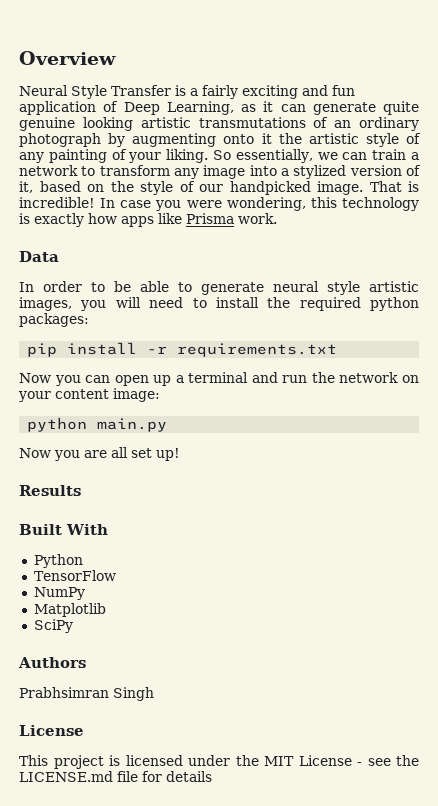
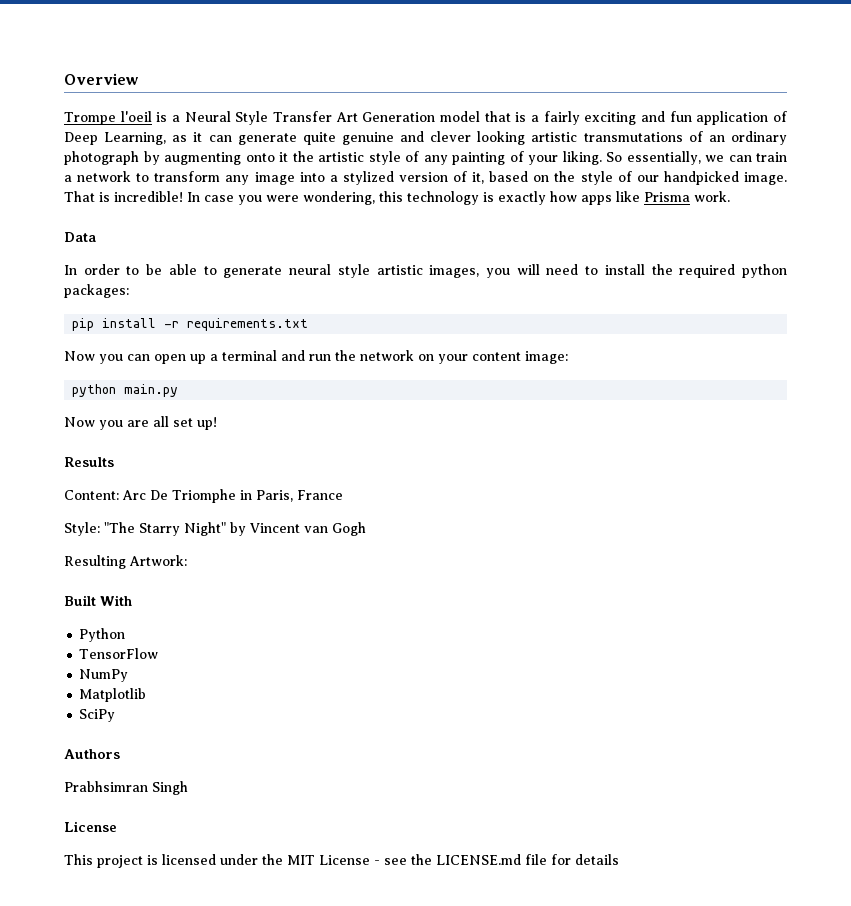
[19,85,171,99] Neural Style Transfer -> [64,111,511,125] Trompe l'oeil is a Neural Style Transfer Art Generation model that
(75, 124) none -> [400,131,472,142] and clever
(81, 490) none -> [64,489,343,503] [64,522,366,536] [64,555,187,569] // Content: Arc De Triomphe in Paris, France // Style: "The Starry Night" by Vincent van Gogh // Resulting Artwork:

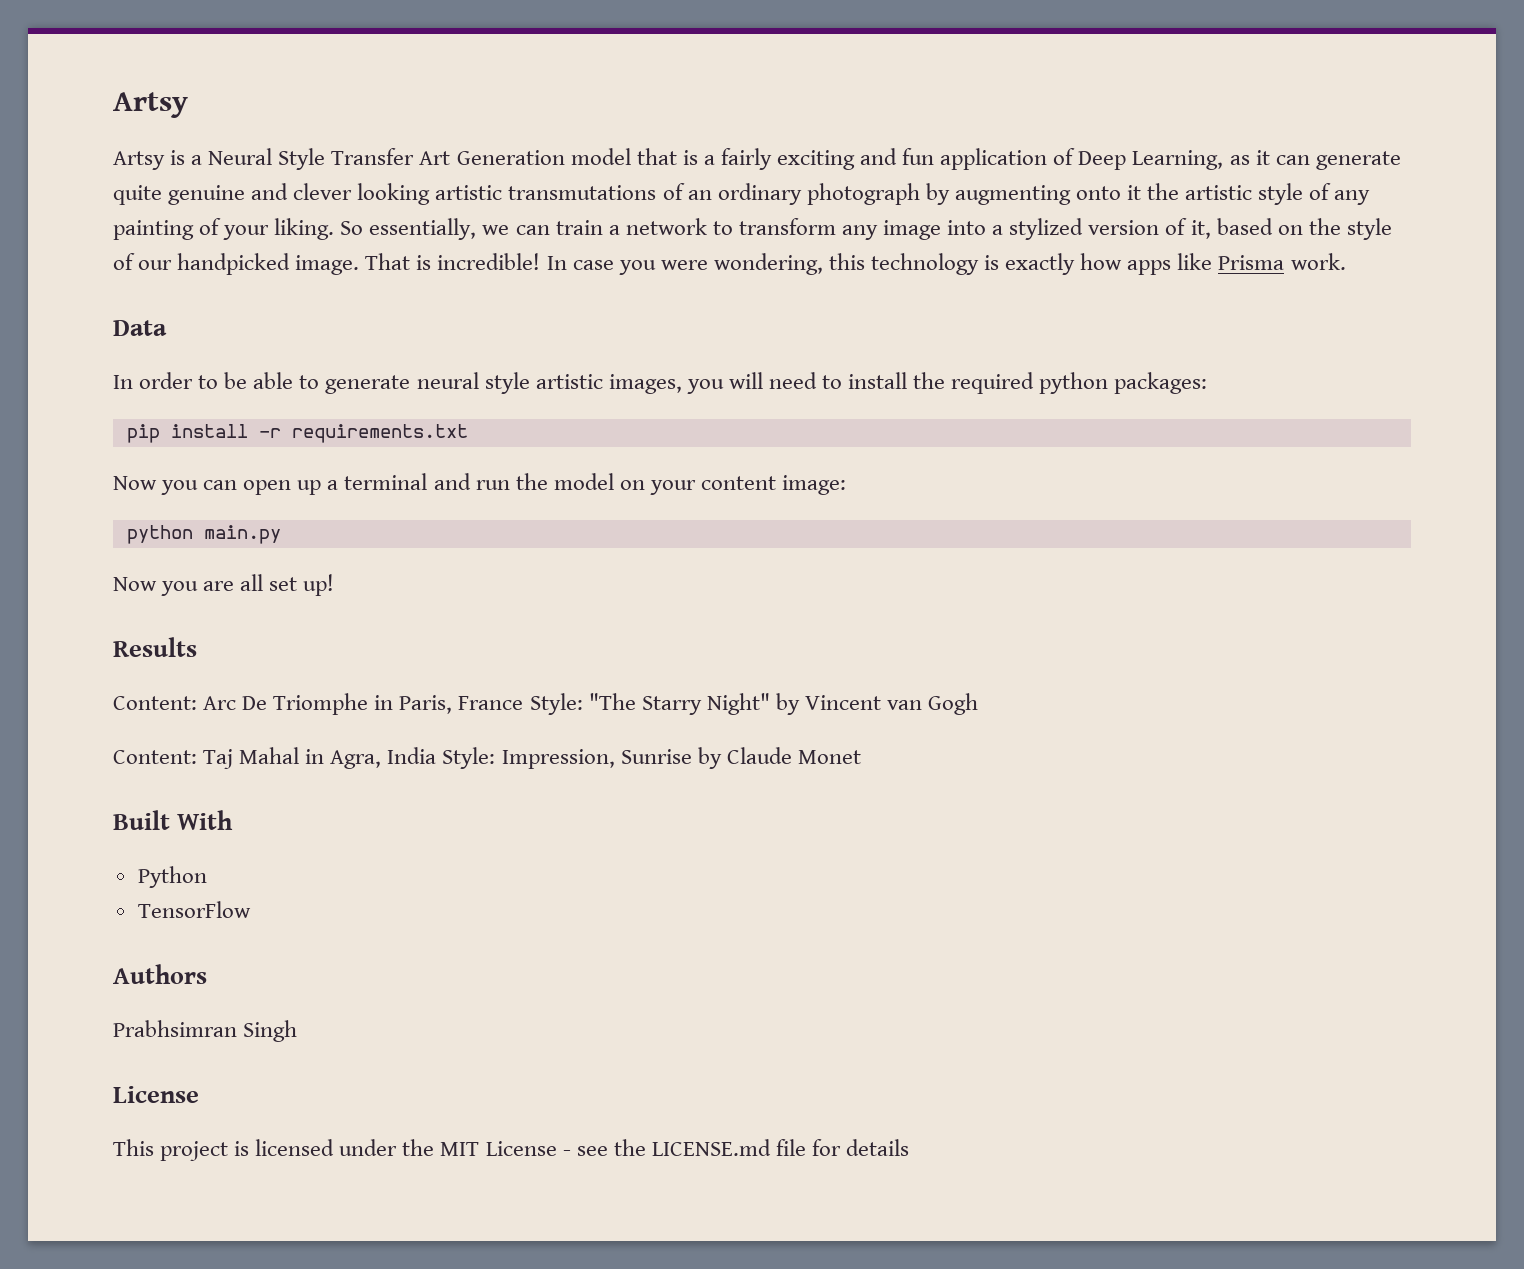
[64,73,139,85] [64,111,152,125] Overview // Trompe l'oeil -> [113,92,188,118] [113,151,165,170] Artsy // Artsy
[360,350,414,361] network -> [553,473,614,490] model
(343, 495) // -> (524, 703) none
[64,555,187,569] Resulting Artwork: -> [113,747,861,769] Content: Taj Mahal in Agra, India Style: Impression, Sunrise by Claude Monet
[79,669,129,682] [79,688,147,702] [79,709,116,722] // NumPy // Matplotlib // SciPy -> (251, 909) none

